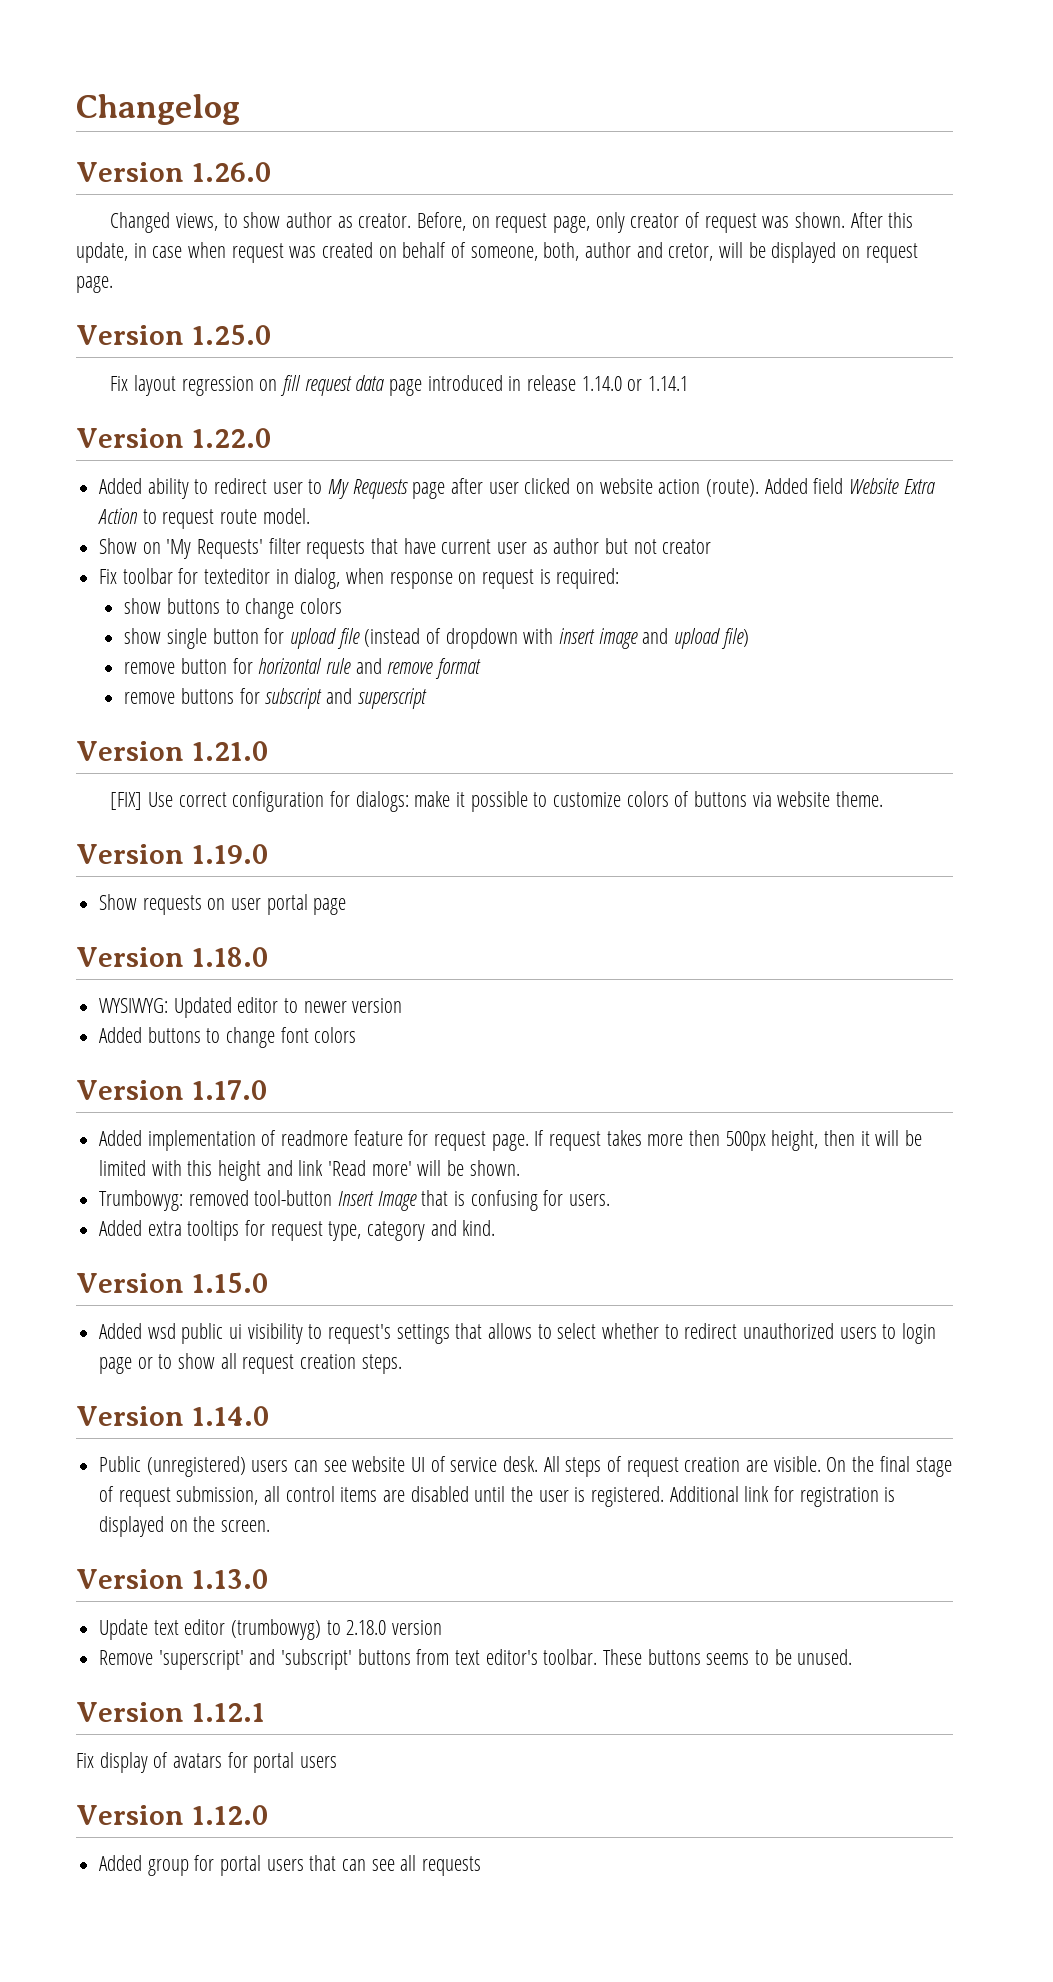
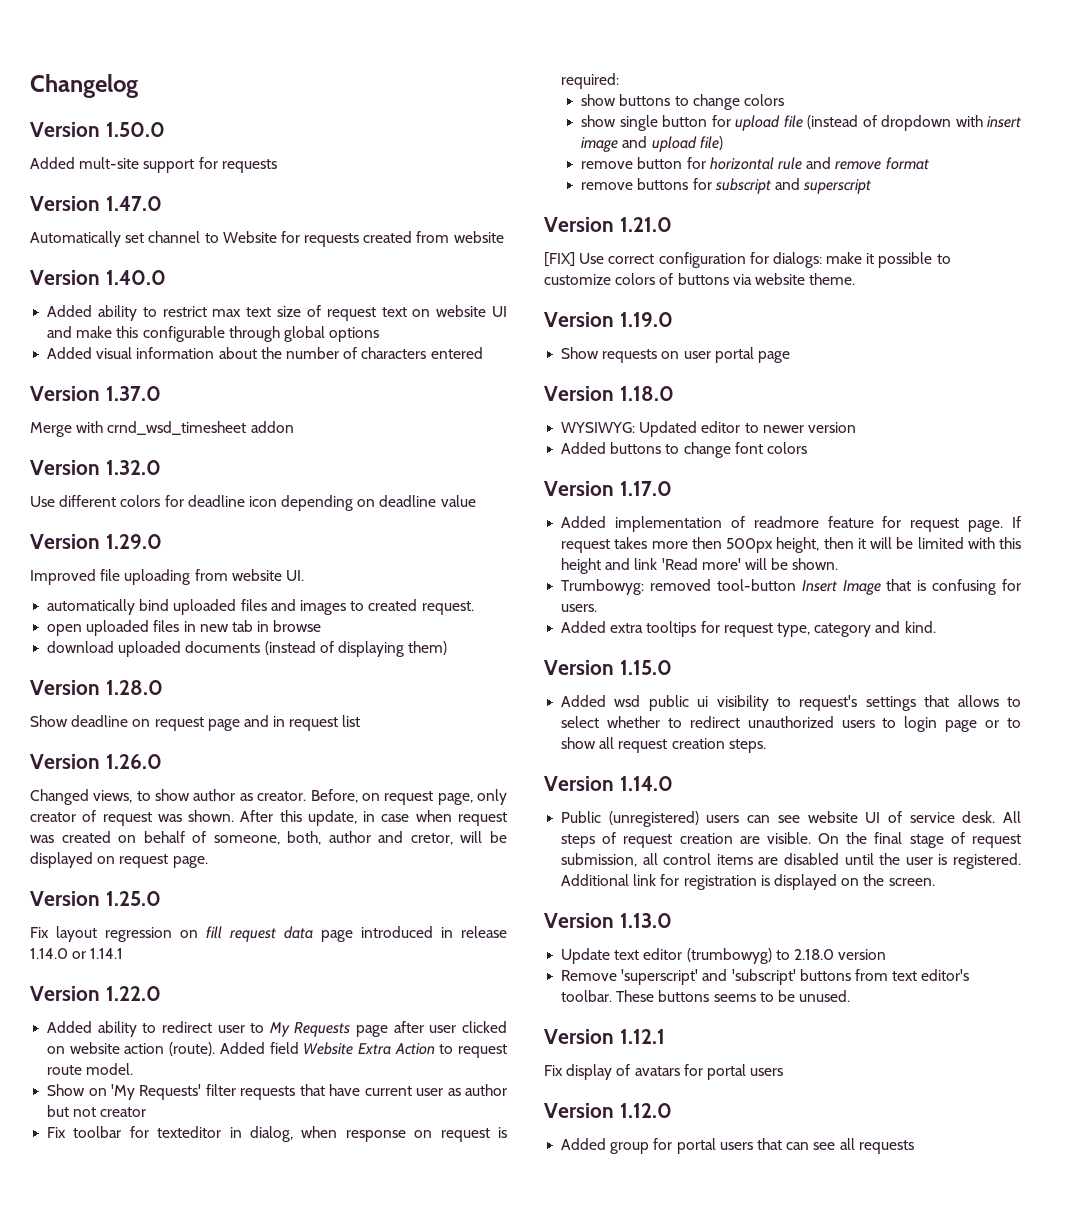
(240, 109) none -> [30,122,165,137] [30,157,277,173] [30,196,162,211] [30,231,504,247] [30,270,166,285] [47,305,507,321] [47,326,380,342] [47,347,483,359] [30,386,161,401] [30,421,294,437] [30,460,161,475] [30,495,476,511] [30,534,162,549] [30,569,304,585] [47,599,474,615] [47,620,322,636] [47,641,448,657] [30,680,163,695] [30,715,361,731] // Version 1.50.0 // Added mult-site support for requests // Version 1.47.0 // Automatically set channel to Website for requests created from website // Version 1.40.0 // Added ability to restrict max text size of request text on website UI and make this configurable through global options // Added visual information about the number of characters entered // Version 1.37.0 // Merge with crnd_wsd_timesheet addon // Version 1.32.0 // Use different colors for deadline icon depending on deadline value // Version 1.29.0 // Improved file uploading from website UI. // automatically bind uploaded files and images to created request. // open uploaded files in new tab in browse // download uploaded documents (instead of displaying them) // Version 1.28.0 // Show deadline on request page and in request list

